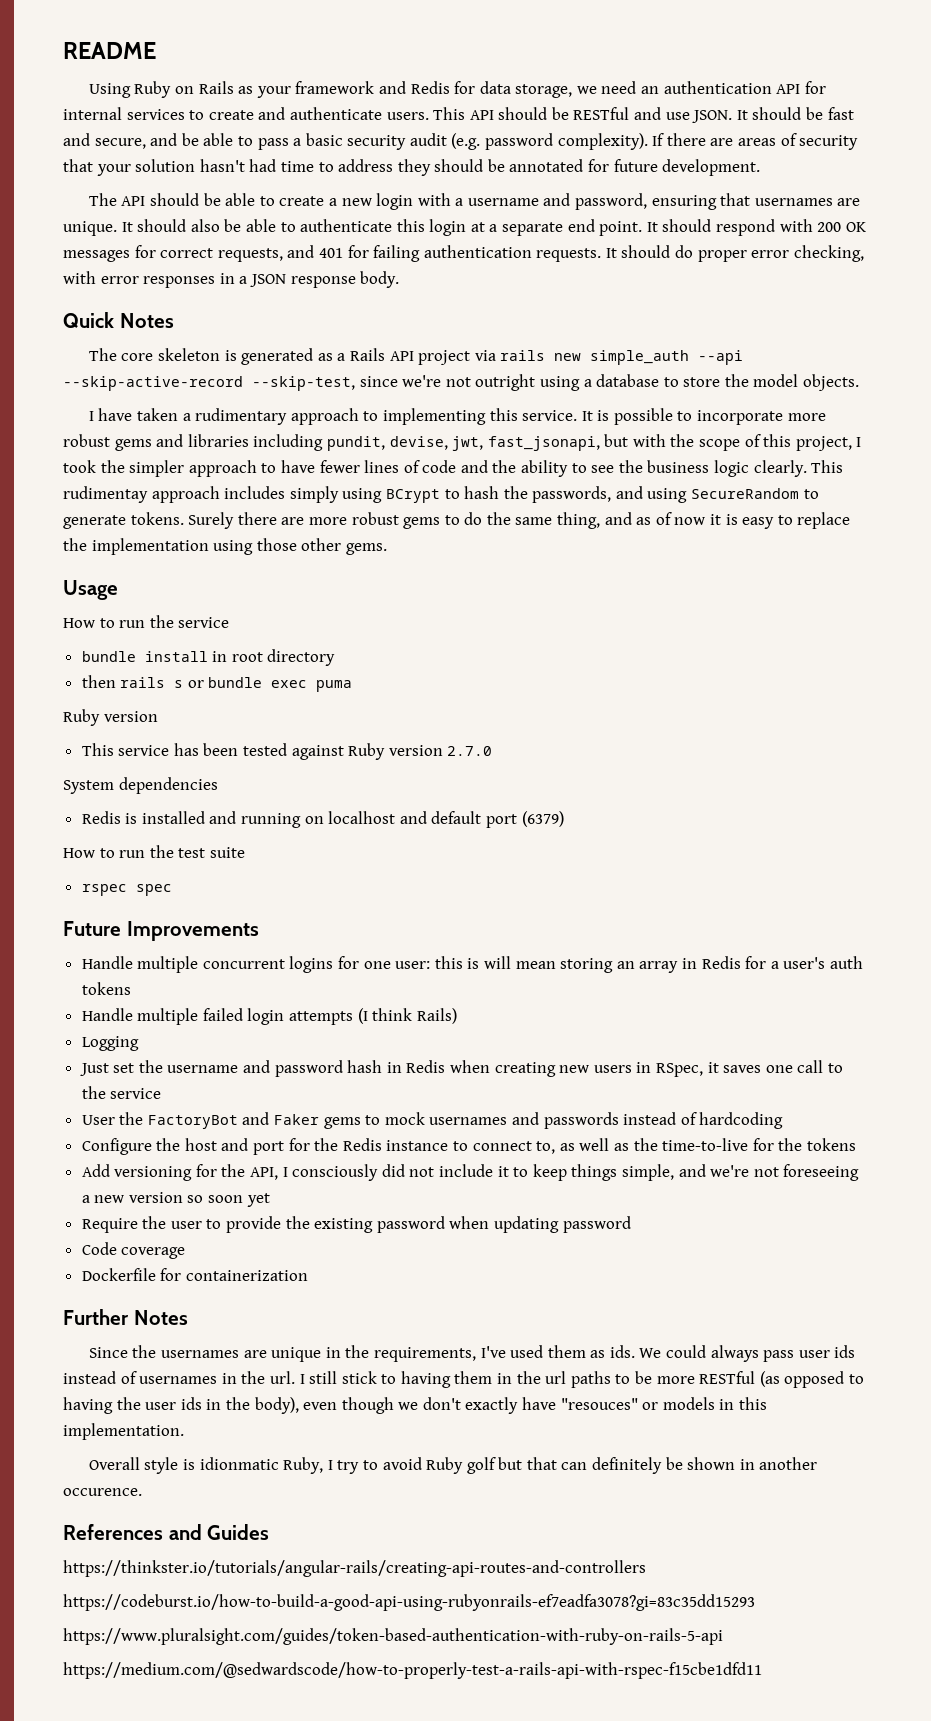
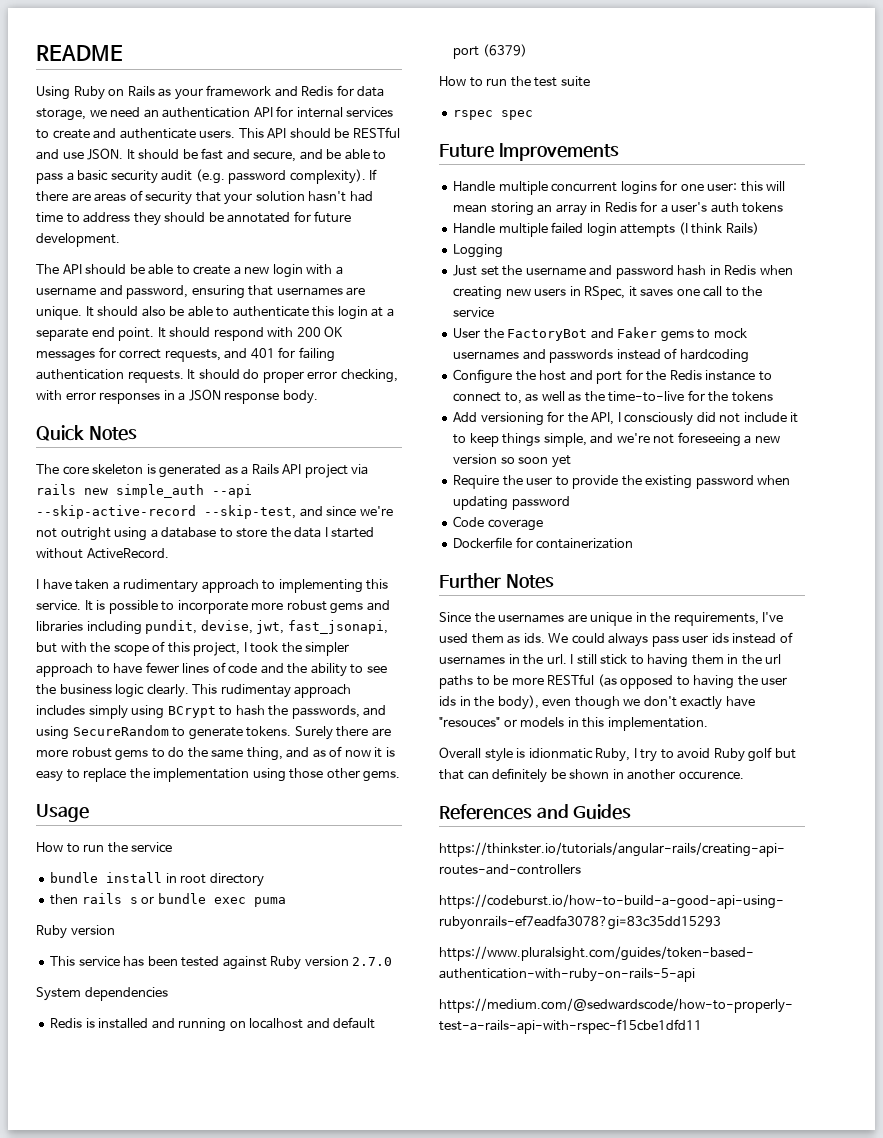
(355, 383) none -> [299,506,323,517] and
[753,374,860,391] model objects. -> [294,527,375,538] [36,548,169,559] data I started without ActiveRecord.
[467,958,480,969] is -> (763, 186) none

